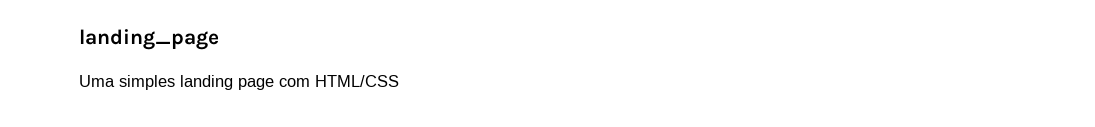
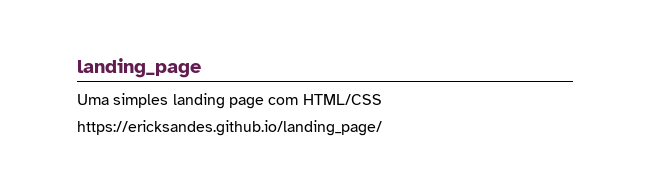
(399, 81) none -> [77,120,382,136] // https://ericksandes.github.io/landing_page/

